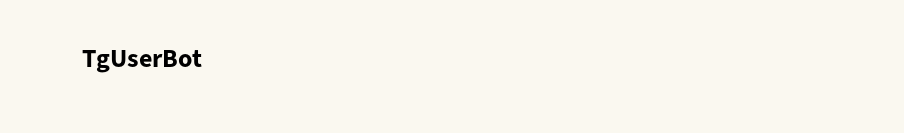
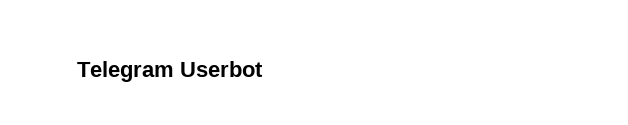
[82,50,202,73] TgUserBot -> [77,61,263,82] Telegram Userbot

